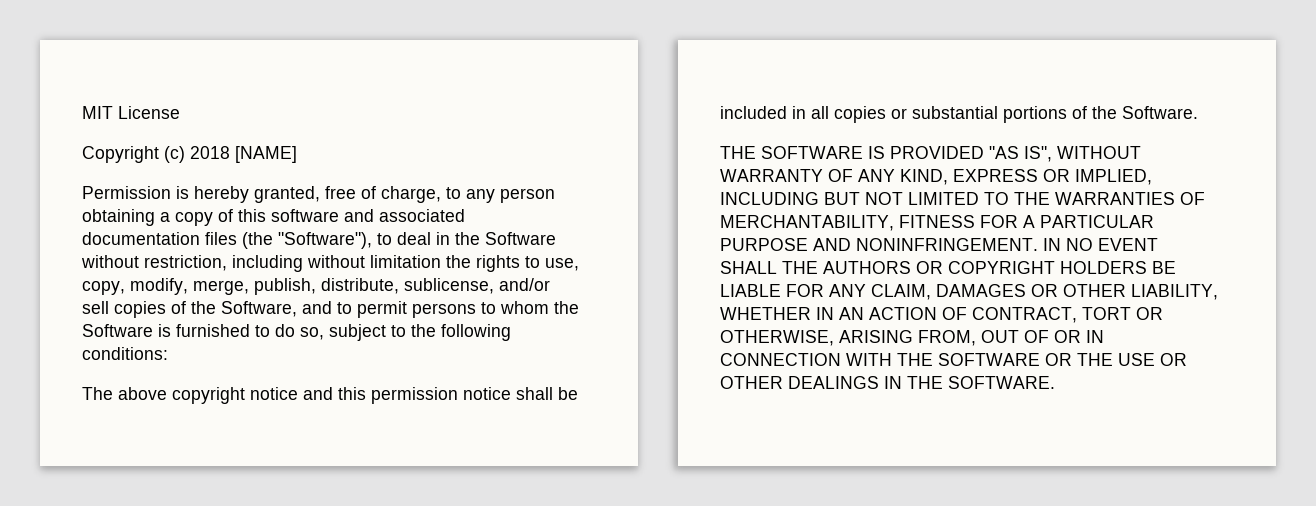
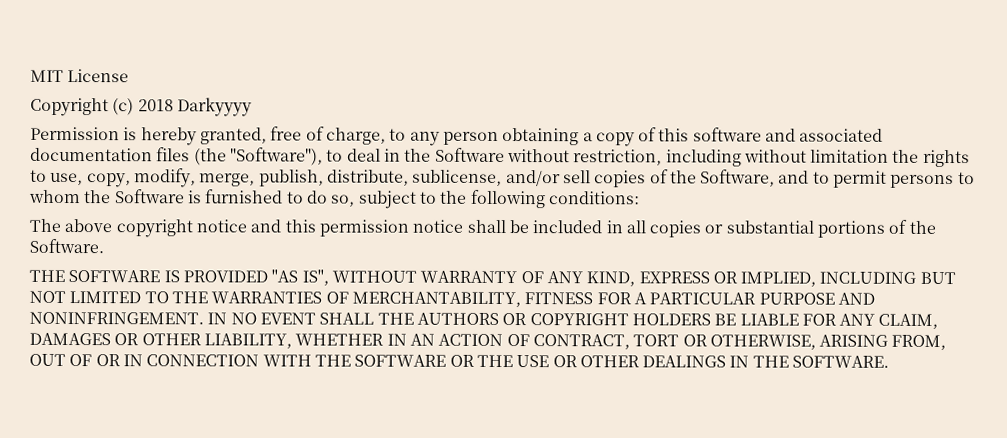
[235,146,297,163] [NAME] -> [176,97,252,117] Darkyyyy

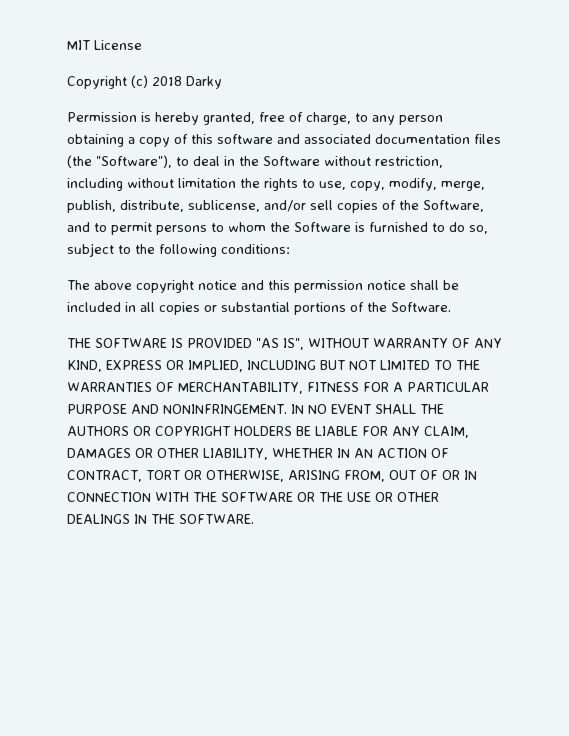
[176,97,252,117] Darkyyyy -> [186,76,222,89] Darky

